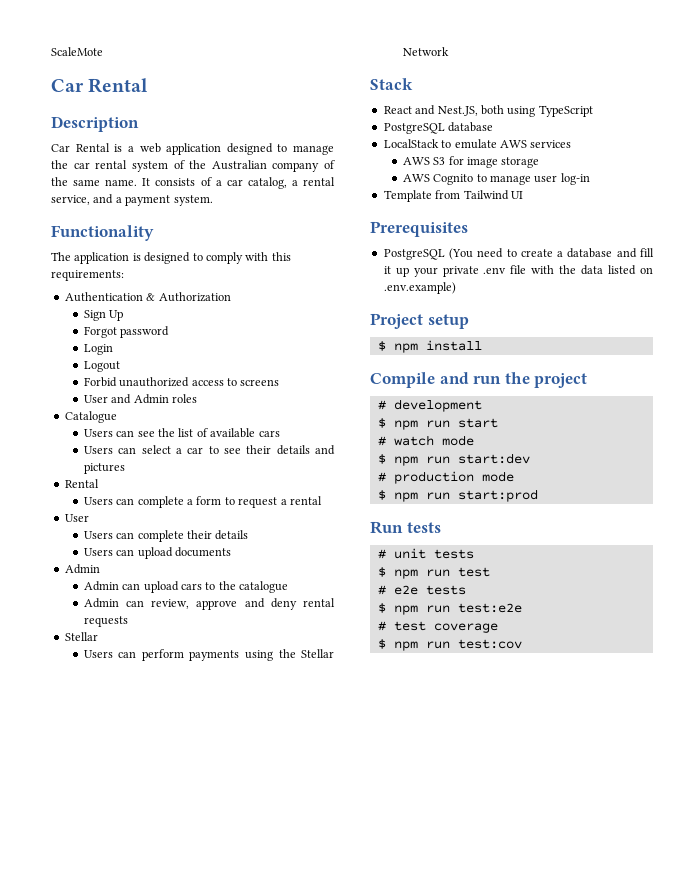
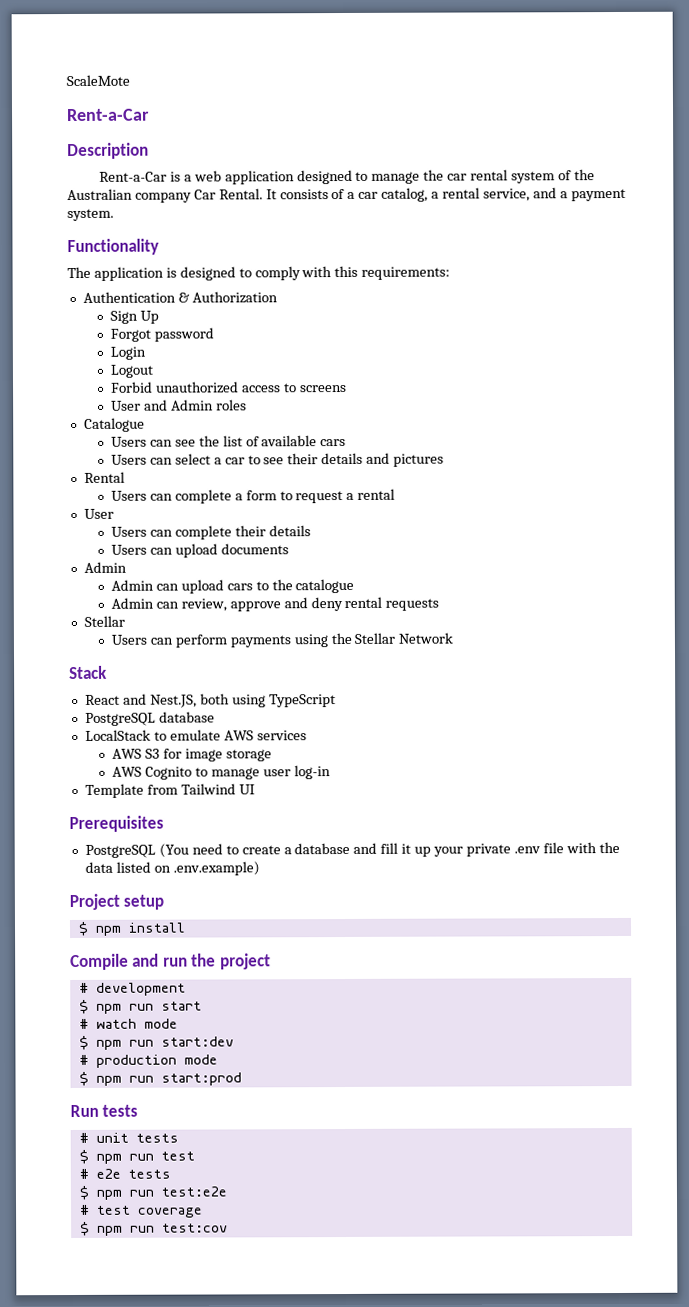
[51,78,149,93] Car Rental -> [67,108,150,122] Rent-a-Car
[51,143,110,152] Car Rental -> [98,171,167,182] Rent-a-Car
[324,160,335,169] [51,177,138,186] of the same name. -> [193,188,263,200] Car Rental.

